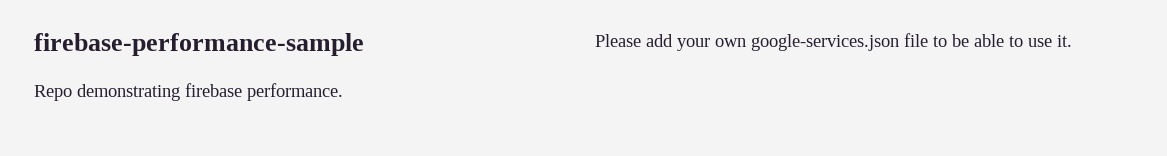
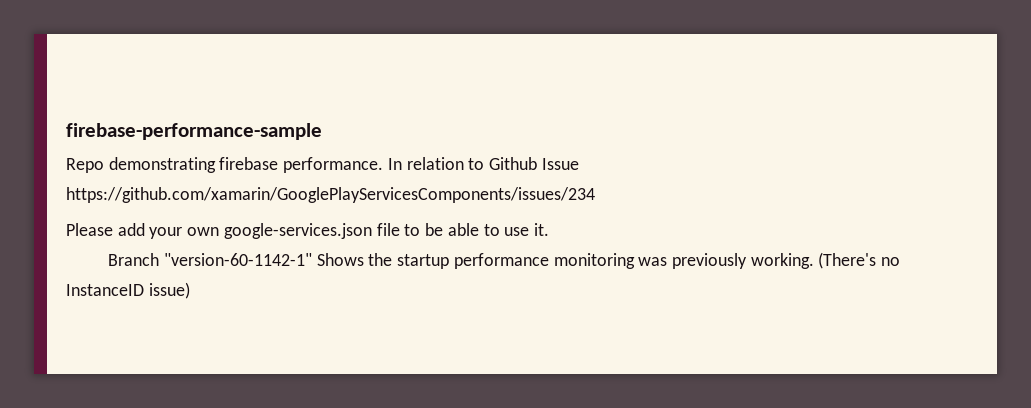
(343, 92) none -> [387,157,579,170] [66,187,595,203] In relation to Github Issue https://github.com/xamarin/GooglePlayServicesComponents/issues/234
(1072, 41) none -> [108,252,901,269] [66,282,190,299] // Branch "version-60-1142-1" Shows the startup performance monitoring was previously working. (There's no InstanceID issue)

